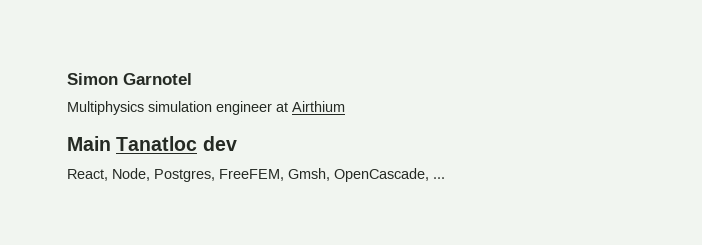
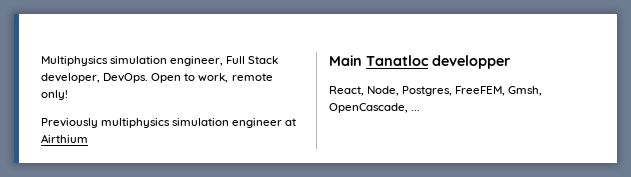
[67,73,192,85] [67,101,144,115] Simon Garnotel // Multiphysics -> [41,56,279,66] [41,73,273,83] [41,90,68,100] [41,118,171,128] Multiphysics simulation engineer, Full Stack developer, DevOps. Open to work, remote only! // Previously multiphysics
[202,136,237,151] dev -> [432,55,510,69] developper

